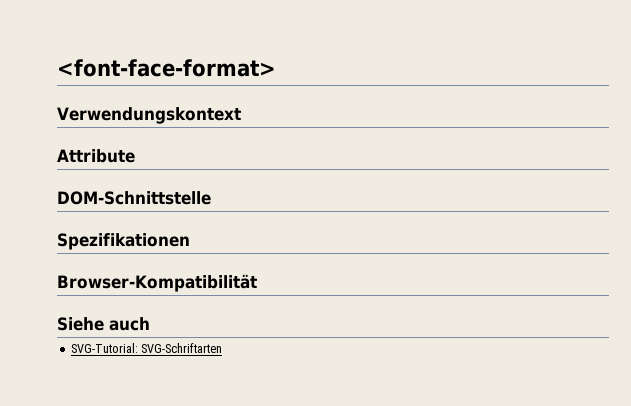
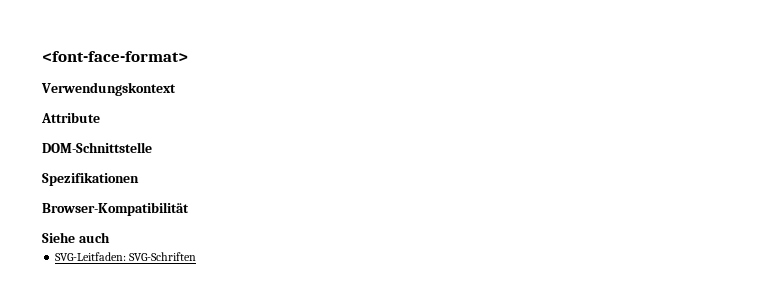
[70,343,223,353] SVG-Tutorial: SVG-Schriftarten -> [55,252,197,261] SVG-Leitfaden: SVG-Schriften

